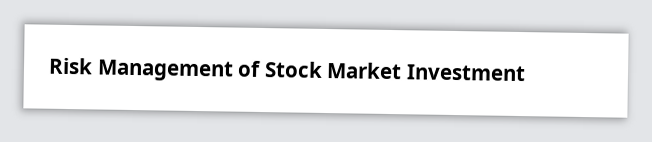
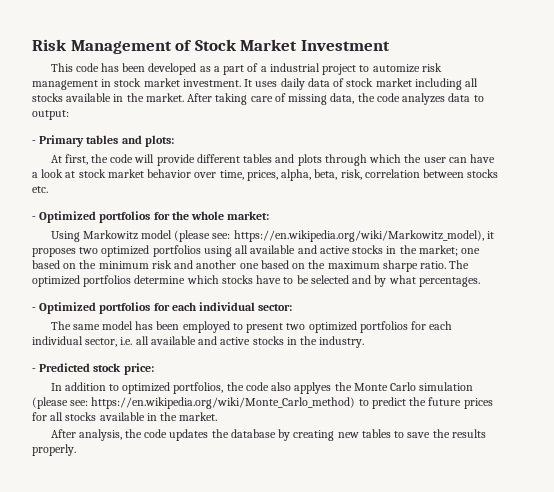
(526, 73) none -> [50,63,442,75] [32,78,479,90] [32,93,484,105] [32,110,69,120] [32,135,174,147] [50,154,496,166] [32,169,499,181] [32,186,48,193] [32,211,270,223] [50,230,494,242] [32,245,481,257] [32,260,470,272] [32,275,480,287] [32,302,293,314] [50,321,453,333] [32,336,365,348] [32,363,154,375] [50,382,474,394] [32,397,493,409] [32,412,218,421] [50,429,486,441] [32,444,76,456] // This code has been developed as a part of a industrial project to automize risk management in stock market investment. It uses daily data of stock market including all stocks available in the market. After taking care of missing data, the code analyzes data to output: // - Primary tables and plots: // At first, the code will provide different tables and plots through which the user can have a look at stock market behavior over time, prices, alpha, beta, risk, correlation between stocks etc. // - Optimized portfolios for the whole market: // Using Markowitz model (please see: https://en.wikipedia.org/wiki/Markowitz_model), it proposes two optimized portfolios using all available and active stocks in the market; one based on the minimum risk and another one based on the maximum sharpe ratio. The optimized portfolios determine which stocks have to be selected and by what percentages. // - Optimized portfolios for each individual sector: // The same model has been employed to present two optimized portfolios for each individual sector, i.e. all available and active stocks in the industry. // - Predicted stock price: // In addition to optimized portfolios, the code also applyes the Monte Carlo simulation (please see: https://en.wikipedia.org/wiki/Monte_Carlo_method) to predict the future prices for all stocks available in the market. // After analysis, the code updates the database by creating new tables to save the results properly.

